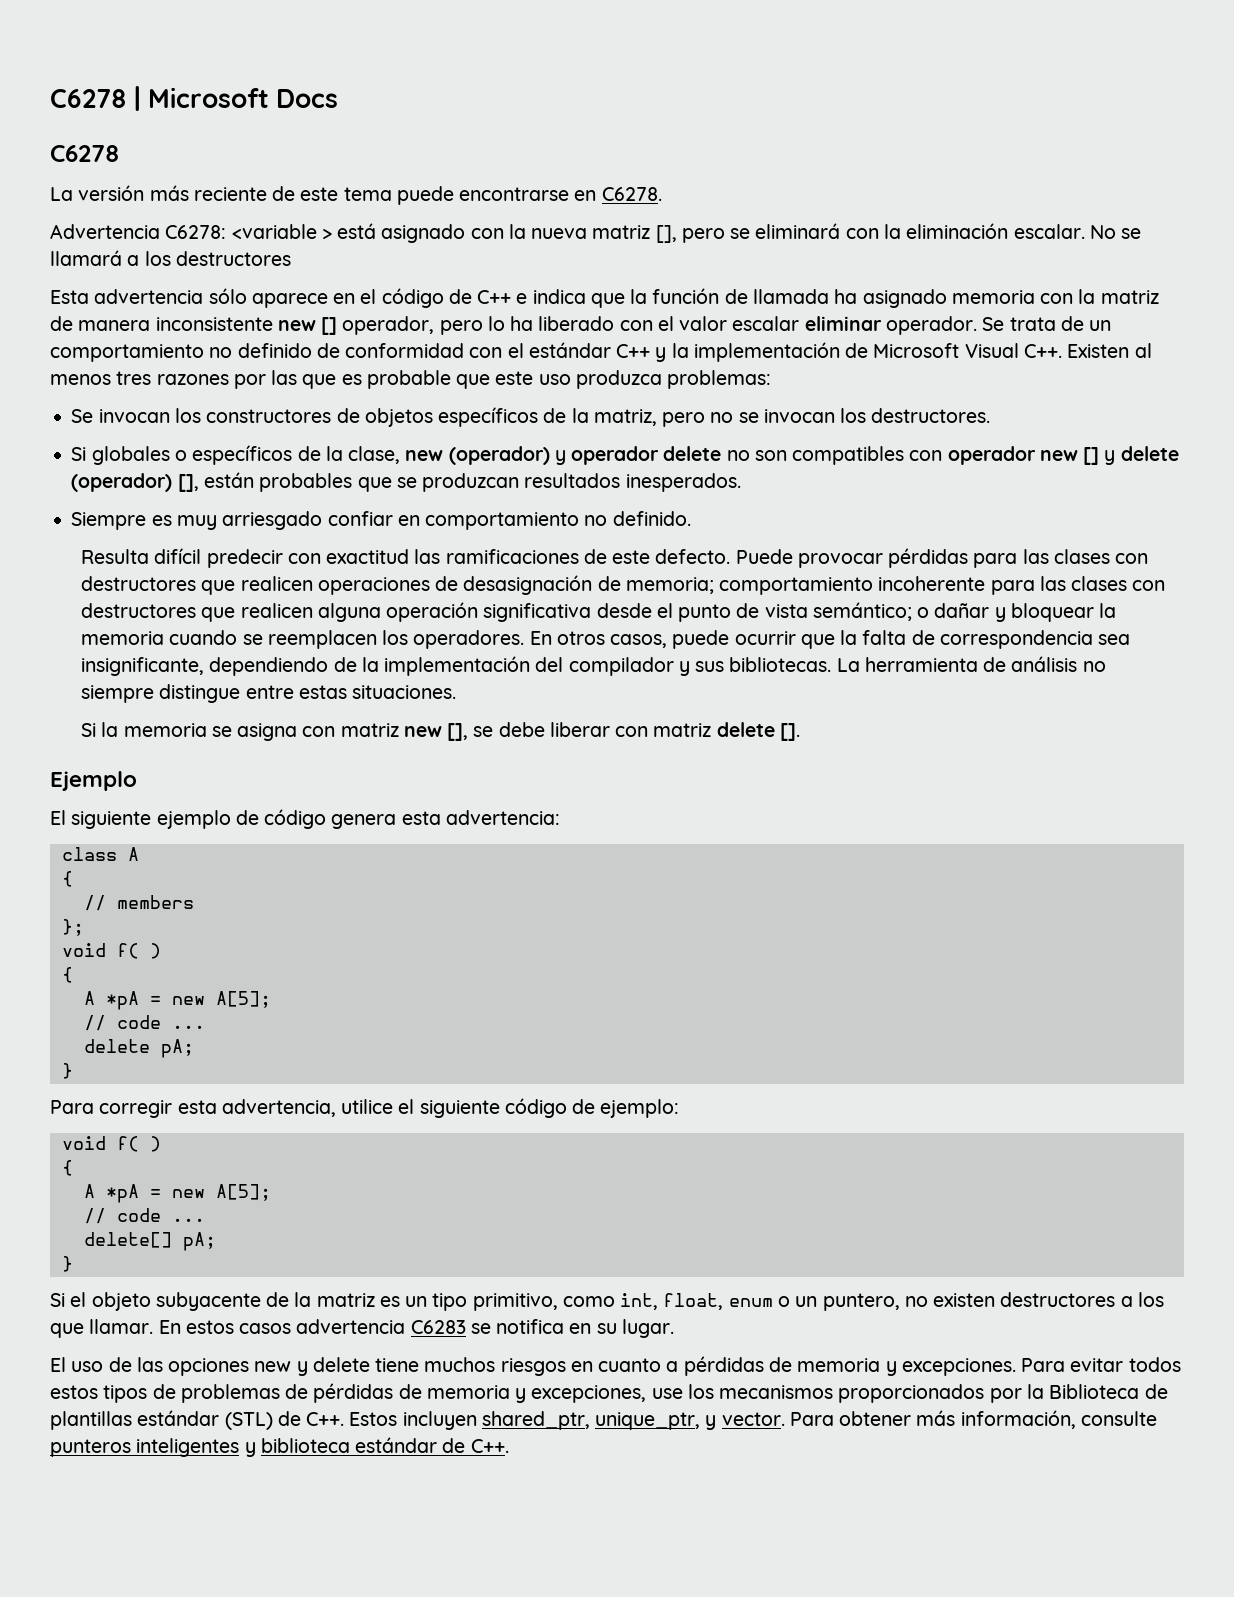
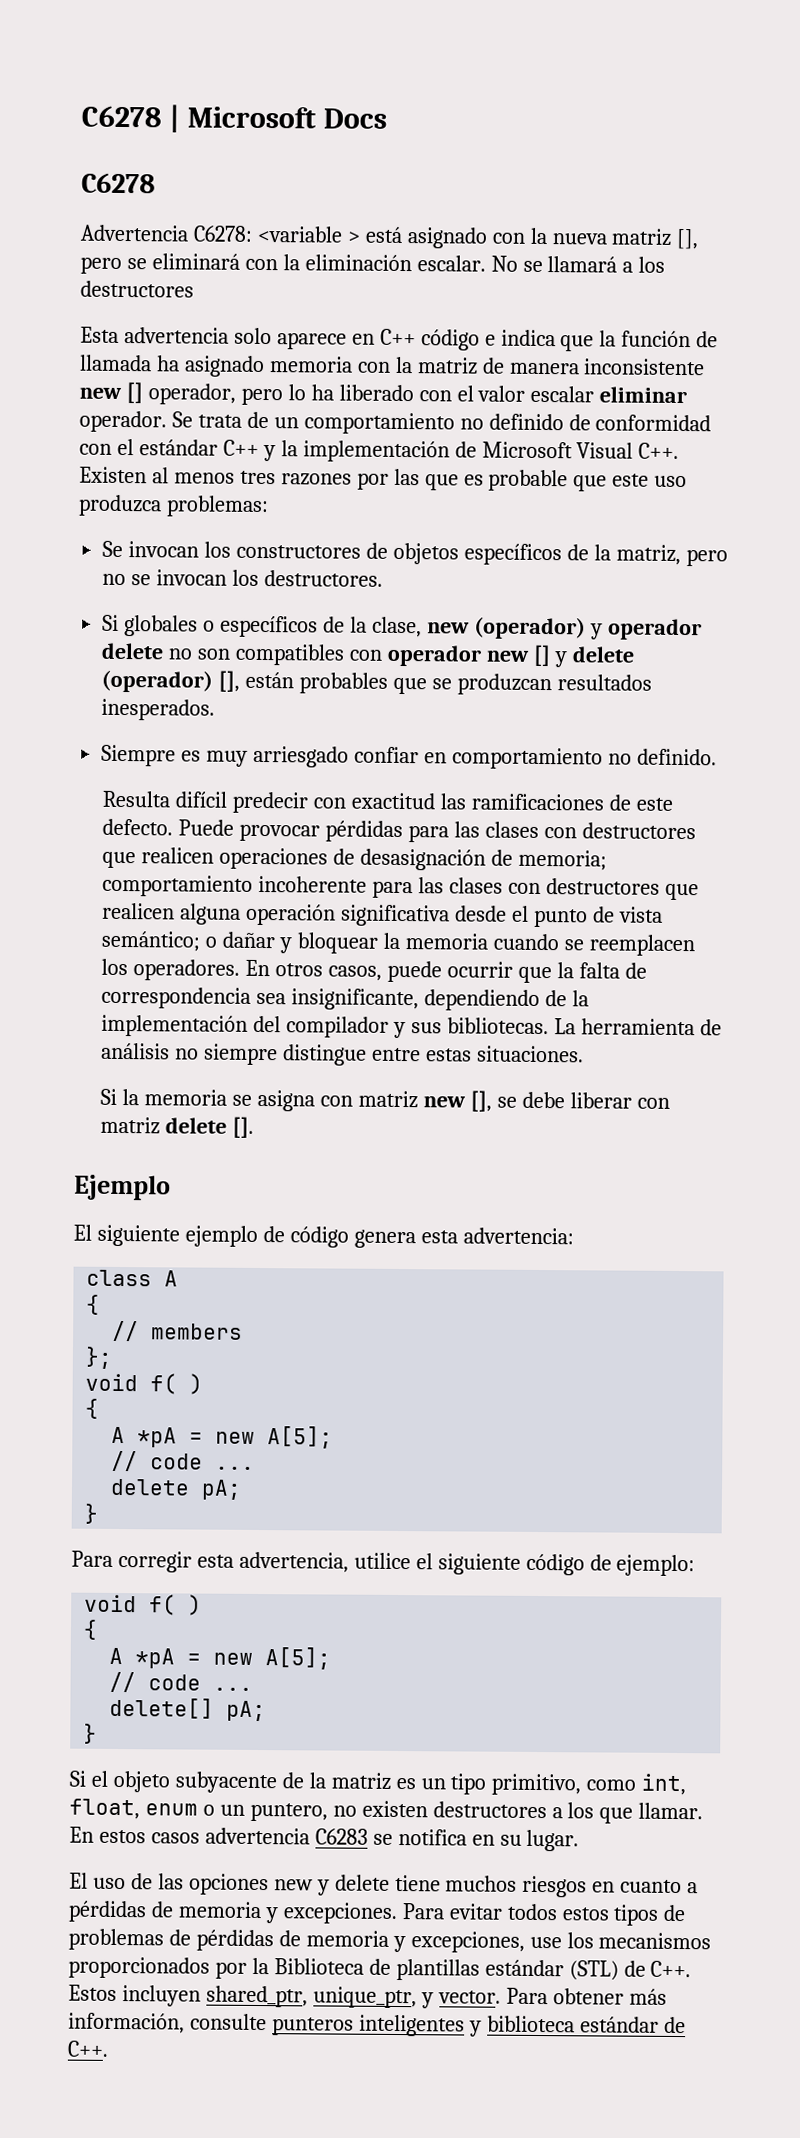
[50,185,662,205] // La versión más reciente de este tema puede encontrarse en C6278. -> (156, 183) none
[208,288,247,304] sólo -> [233,327,272,345] solo
[360,288,512,308] el código de C++ -> [379,328,480,351] C++ código

